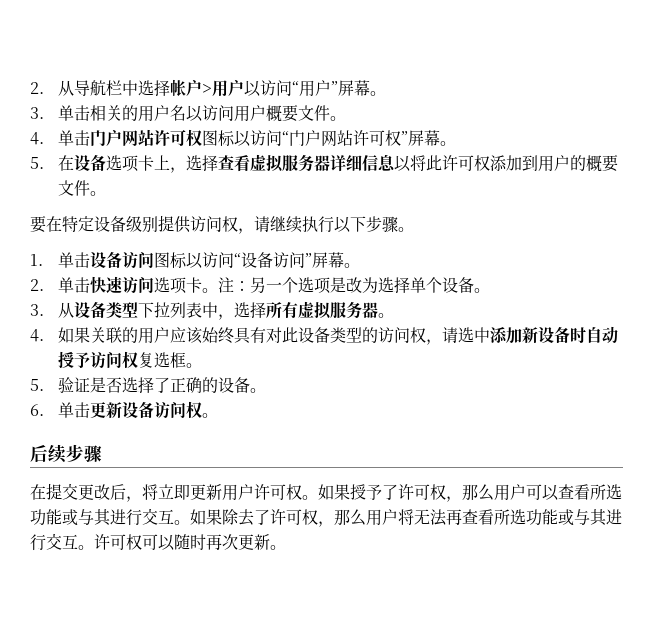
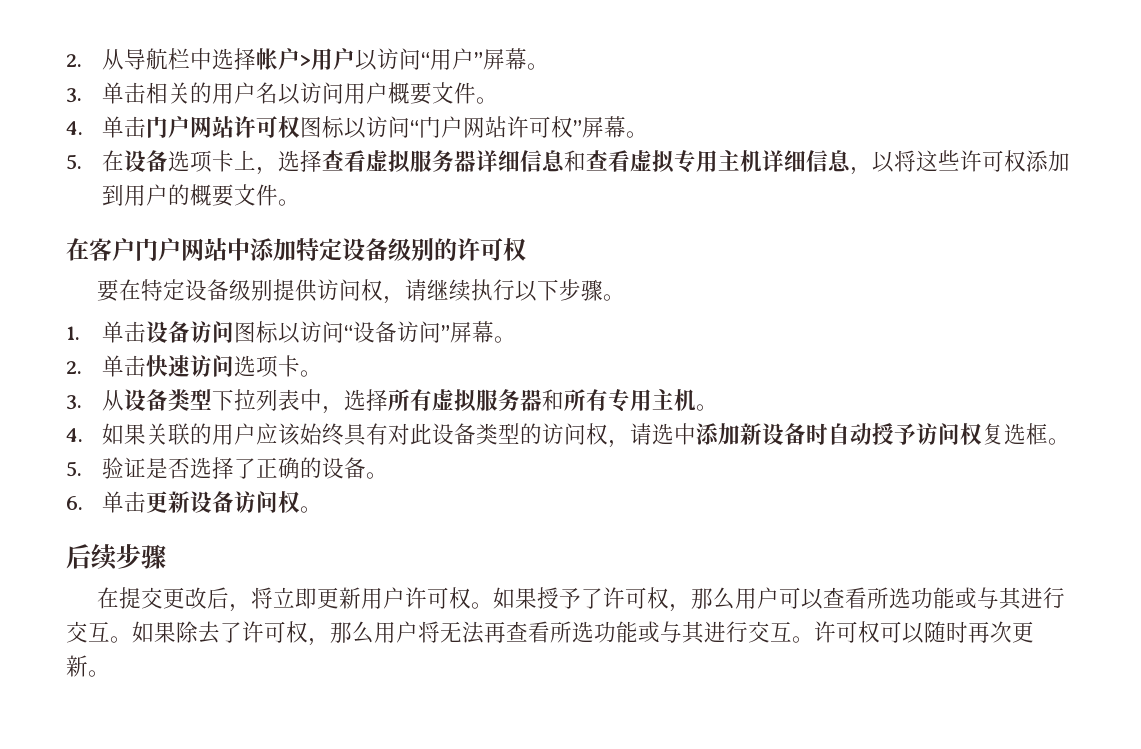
[394,155,443,172] 以将此 -> [564,150,961,175] 和查看虚拟专用主机详细信息，以将这些
(107, 193) none -> [66,238,526,261] // 在客户门户网站中添加特定设备级别的许可权
[218,277,491,294] 注：另一个选项是改为选择单个设备。 -> (323, 373) none
(379, 310) none -> [542,389,697,412] 和所有专用主机

